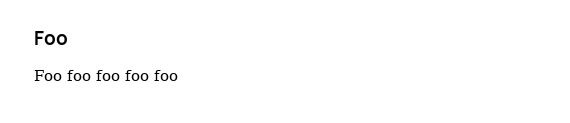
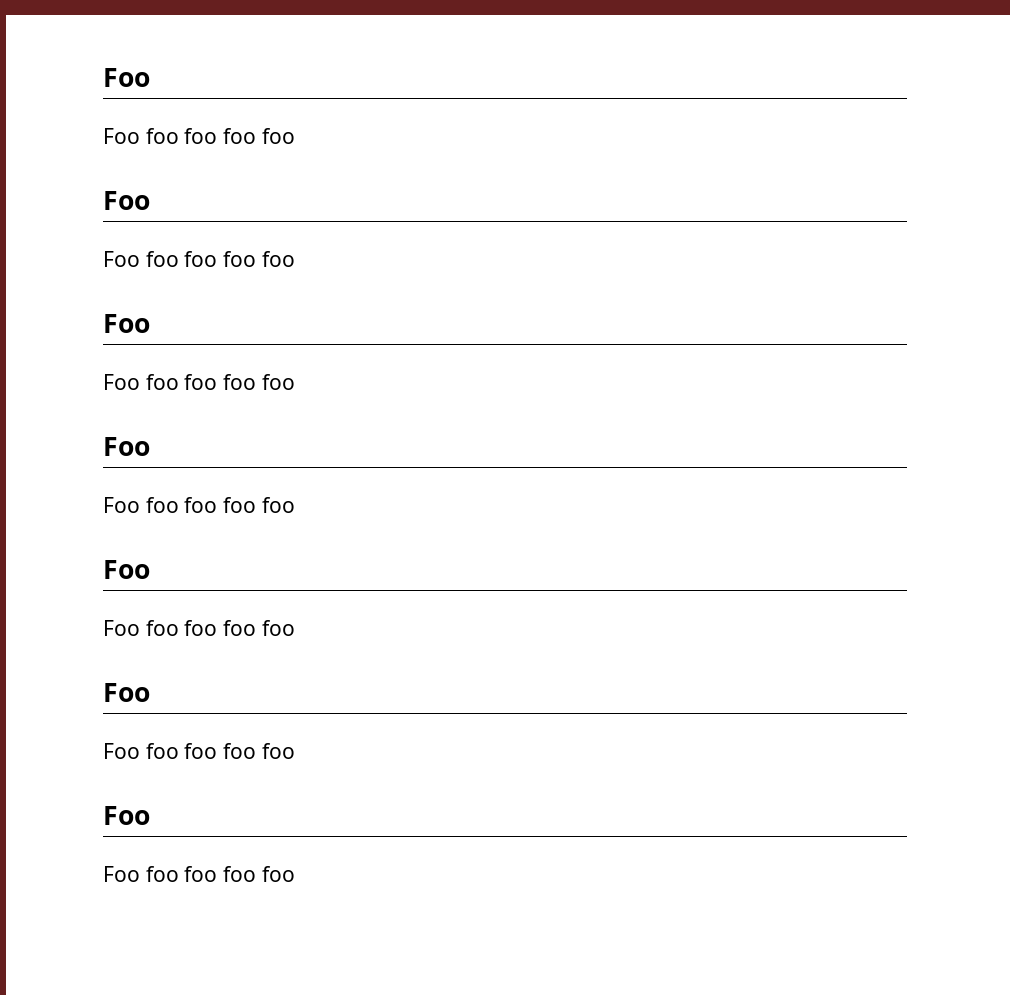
[34,31,68,45] [34,70,178,81] Foo // Foo foo foo foo foo -> [103,68,150,87] [103,128,295,144] [103,191,150,210] [103,251,295,267] [103,314,150,333] [103,374,295,390] [103,437,150,456] [103,497,295,513] [103,560,150,579] [103,620,295,636] [103,683,150,702] [103,743,295,759] [103,806,150,825] [103,866,295,882] Foo // Foo foo foo foo foo // Foo // Foo foo foo foo foo // Foo // Foo foo foo foo foo // Foo // Foo foo foo foo foo // Foo // Foo foo foo foo foo // Foo // Foo foo foo foo foo // Foo // Foo foo foo foo foo

